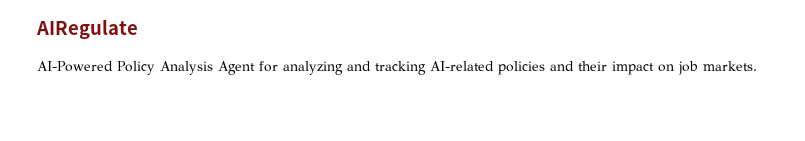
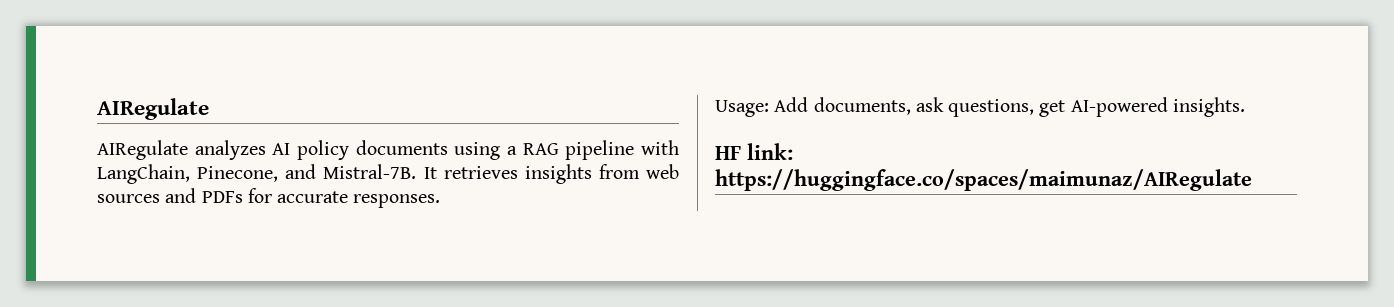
[37,61,757,75] AI-Powered Policy Analysis Agent for analyzing and tracking AI-related policies and their impact on job markets. -> [97,140,680,160] [97,164,679,184] [97,188,441,208] [715,97,1245,117] [715,143,793,160] [715,169,1252,191] AIRegulate analyzes AI policy documents using a RAG pipeline with LangChain, Pinecone, and Mistral-7B. It retrieves insights from web sources and PDFs for accurate responses. // Usage: Add documents, ask questions, get AI-powered insights. // HF link: https://huggingface.co/spaces/maimunaz/AIRegulate

